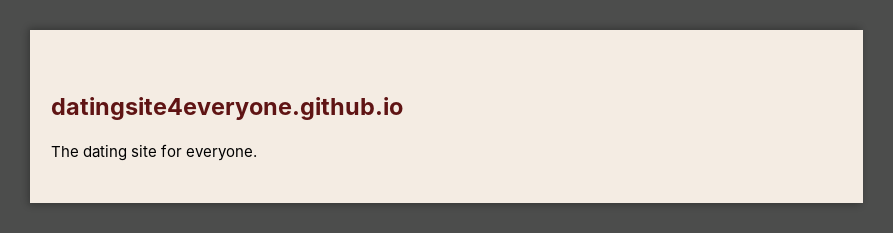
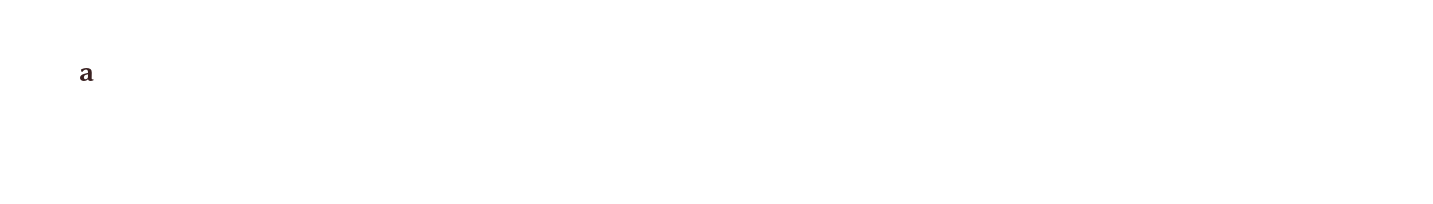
[51,97,403,120] [51,144,258,161] datingsite4everyone.github.io // The dating site for everyone. -> [79,68,94,81] a

